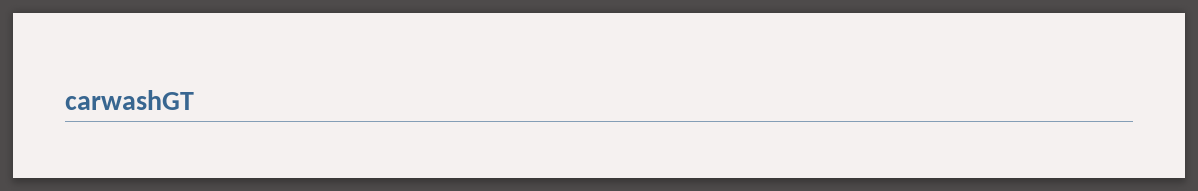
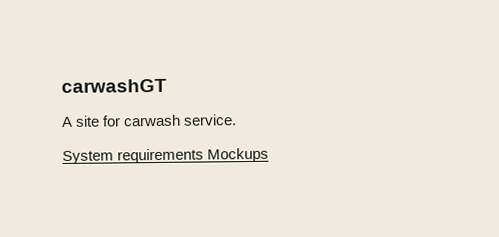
(194, 100) none -> [61,114,238,127] [62,147,270,164] // A site for carwash service. // System requirements Mockups

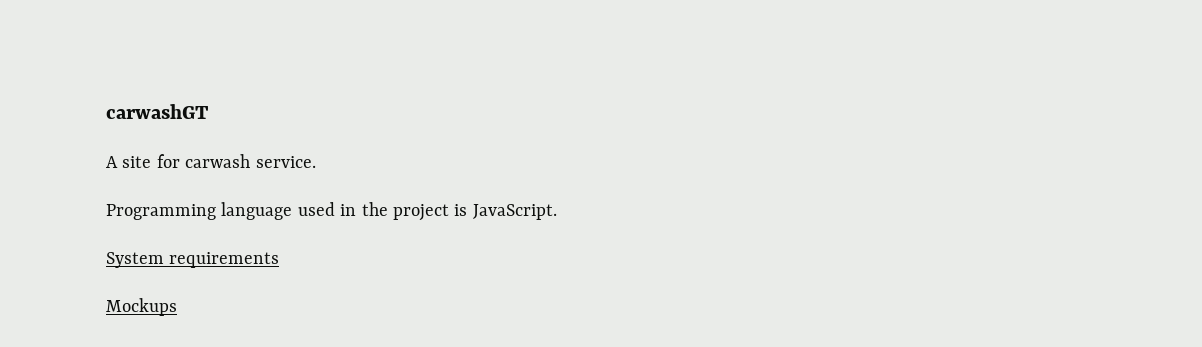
(238, 120) none -> [106,202,557,221] // Programming language used in the project is JavaScript.
(205, 156) none -> (280, 260) //

